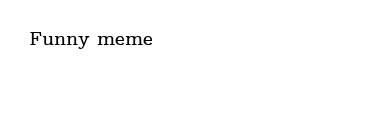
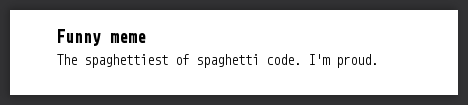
(153, 40) none -> [56,54,378,68] // The spaghettiest of spaghetti code. I'm proud.

